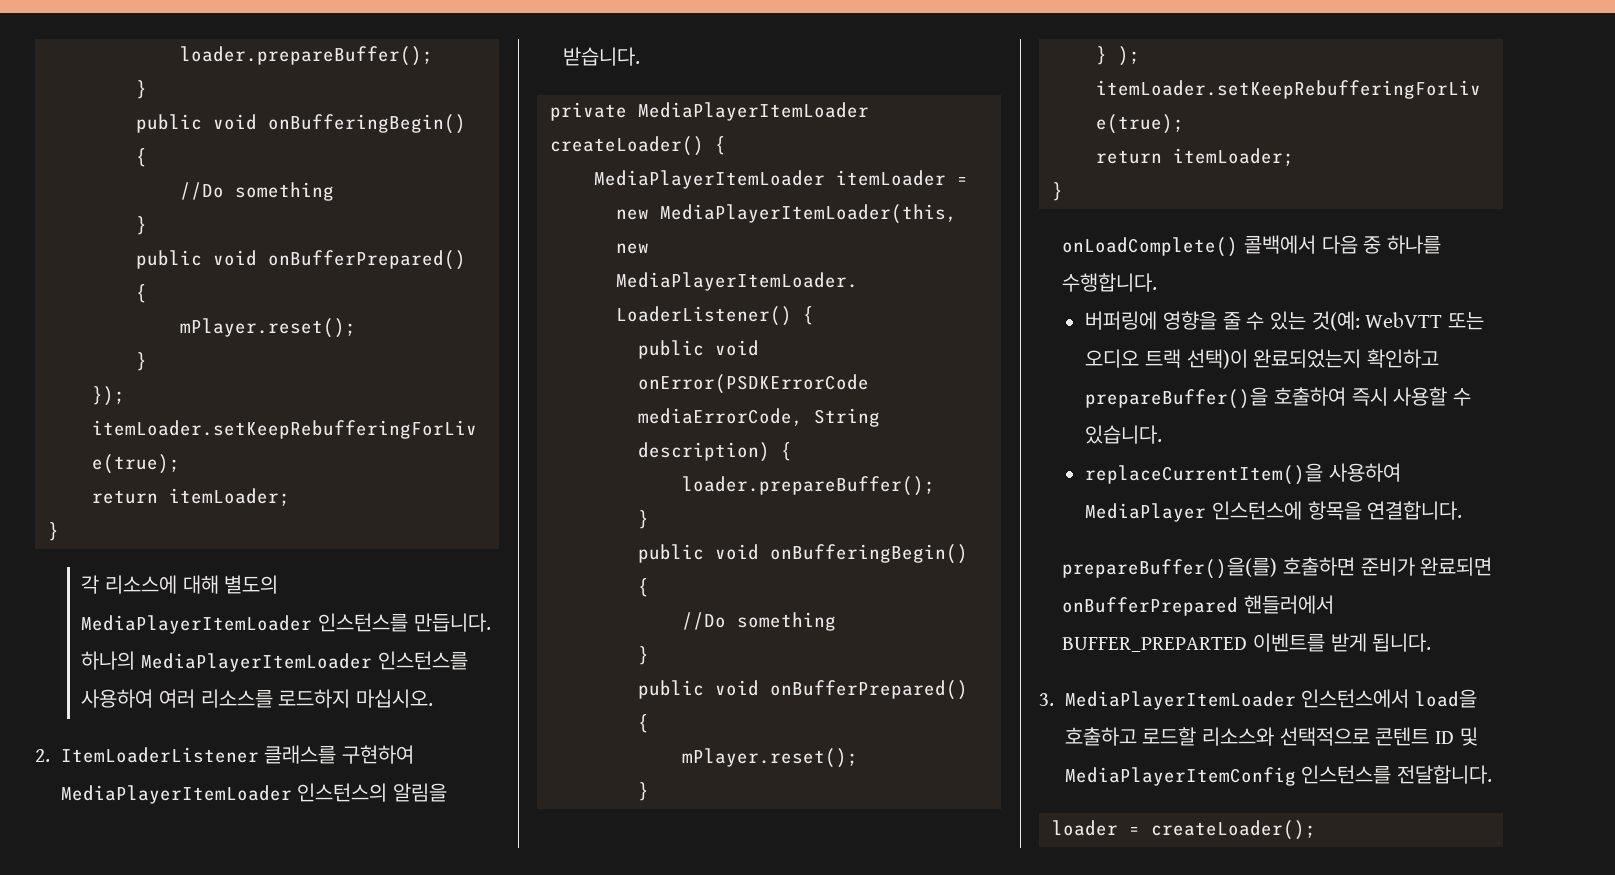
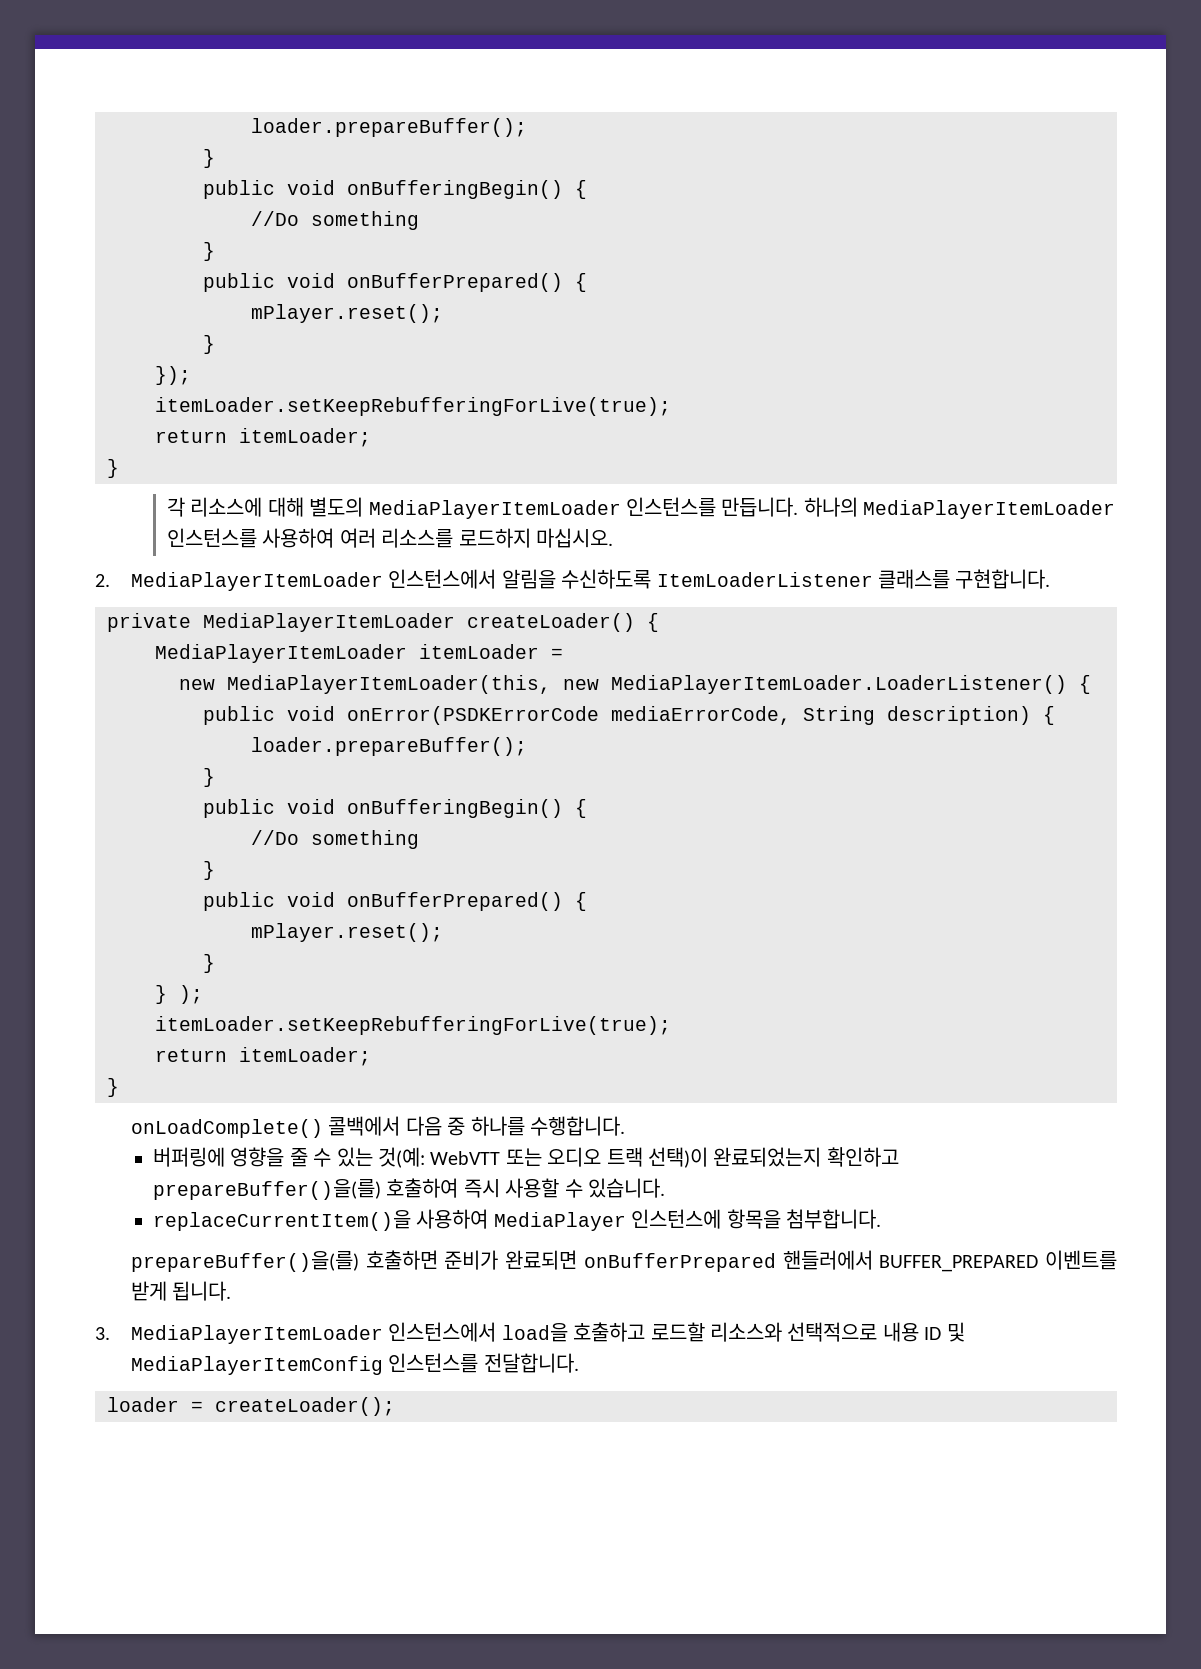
[60,745,414,764] [60,783,447,804] [562,47,640,66] ItemLoaderListener 클래스를 구현하여 MediaPlayerItemLoader 인스턴스의 알림을 받습니다. -> [131,569,1051,591] MediaPlayerItemLoader 인스턴스에서 알림을 수신하도록 ItemLoaderListener 클래스를 구현합니다.
[1085,387,1269,409] prepareBuffer()을 -> [153,1179,382,1200] prepareBuffer()을(를)
[1367,501,1463,520] 연결합니다. -> [786,1209,882,1229] 첨부합니다.
[1062,637,1248,652] BUFFER_PREPARTED -> [879,1255,1039,1272] BUFFER_PREPARED
[1375,727,1430,746] 콘텐트 -> [882,1322,919,1342] 내용

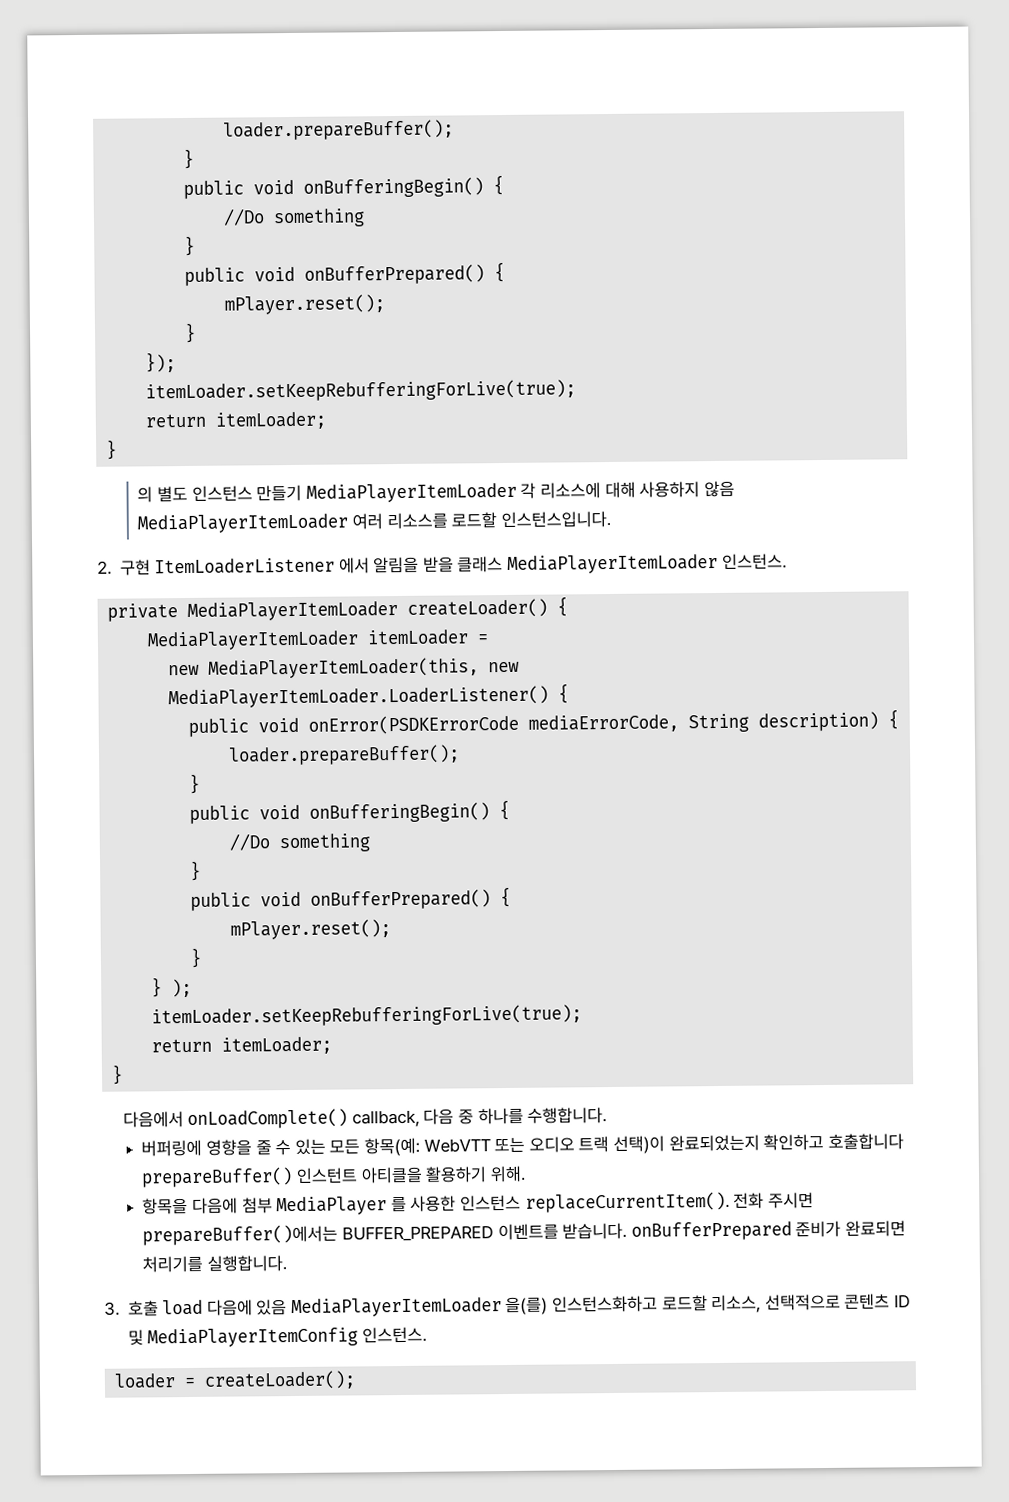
[167,497,1116,519] [167,528,614,548] [95,569,1051,591] 각 리소스에 대해 별도의 MediaPlayerItemLoader 인스턴스를 만듭니다. 하나의 MediaPlayerItemLoader 인스턴스를 사용하여 여러 리소스를 로드하지 마십시오. // 2. MediaPlayerItemLoader 인스턴스에서 알림을 수신하도록 ItemLoaderListener 클래스를 구현합니다. -> [137,480,735,503] [137,510,611,534] [97,553,787,576] 의 별도 인스턴스 만들기 MediaPlayerItemLoader 각 리소스에 대해 사용하지 않음 MediaPlayerItemLoader 여러 리소스를 로드할 인스턴스입니다. // 2. 구현 ItemLoaderListener 에서 알림을 받을 클래스 MediaPlayerItemLoader 인스턴스.
[131,1116,401,1138] onLoadComplete() 콜백에서 -> [122,1108,420,1130] 다음에서 onLoadComplete() callback,
[378,1147,426,1168] 것(예: -> [329,1137,420,1157] 모든 항목(예:
[153,1178,666,1200] [153,1209,882,1231] [131,1250,1117,1272] [131,1281,232,1301] [95,1322,919,1344] prepareBuffer()을(를) 호출하여 즉시 사용할 수 있습니다. // replaceCurrentItem()을 사용하여 MediaPlayer 인스턴스에 항목을 첨부합니다. // prepareBuffer()을(를) 호출하면 준비가 완료되면 onBufferPrepared 핸들러에서 BUFFER_PREPARED 이벤트를 받게 됩니다. // 3. MediaPlayerItemLoader 인스턴스에서 load을 호출하고 로드할 리소스와 선택적으로 내용 -> [827,1133,904,1150] [141,1165,526,1188] [142,1191,814,1216] [142,1220,906,1246] [142,1255,288,1273] [104,1293,891,1318] 호출합니다 prepareBuffer() 인스턴트 아티클을 활용하기 위해. // 항목을 다음에 첨부 MediaPlayer 를 사용한 인스턴스 replaceCurrentItem(). 전화 주시면 prepareBuffer()에서는 BUFFER_PREPARED 이벤트를 받습니다. onBufferPrepared 준비가 완료되면 처리기를 실행합니다. // 3. 호출 load 다음에 있음 MediaPlayerItemLoader 을(를) 인스턴스화하고 로드할 리소스, 선택적으로 콘텐츠
[388,1353,579,1373] 인스턴스를 전달합니다. -> [361,1326,427,1344] 인스턴스.

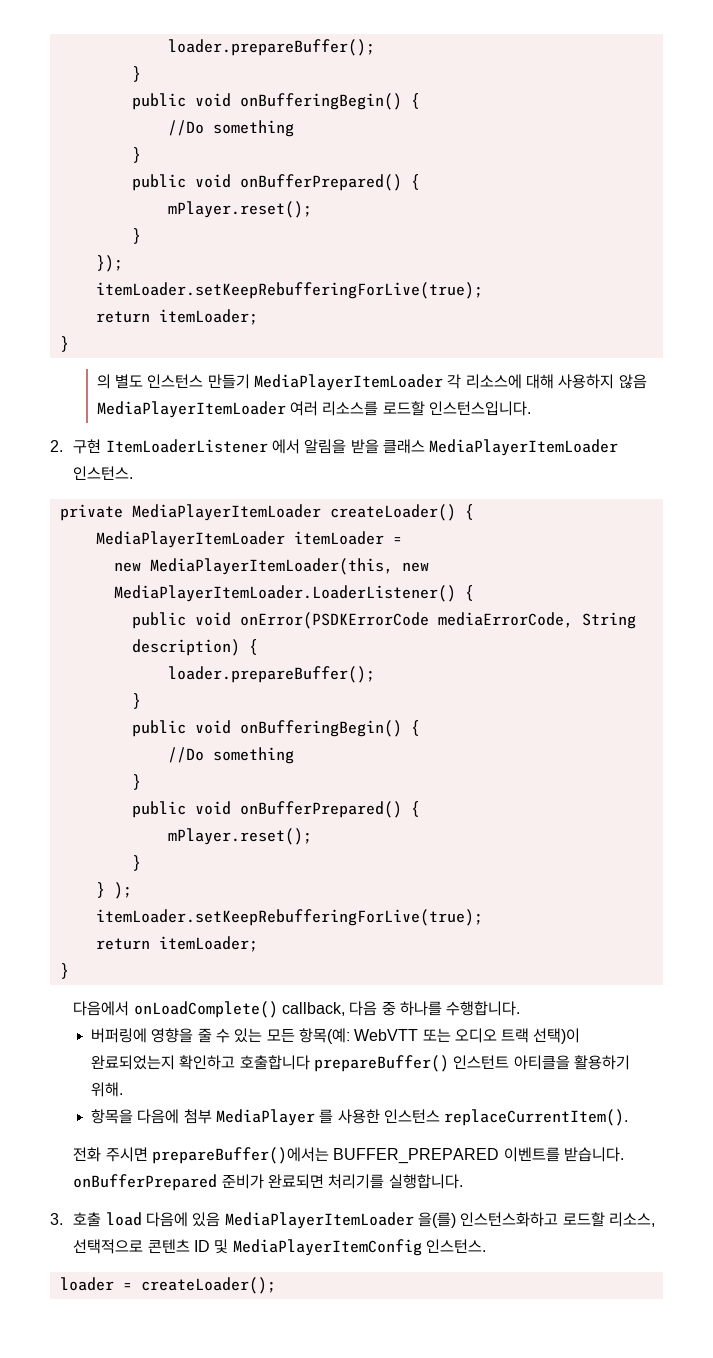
(730, 1202) none -> (629, 1117) //

